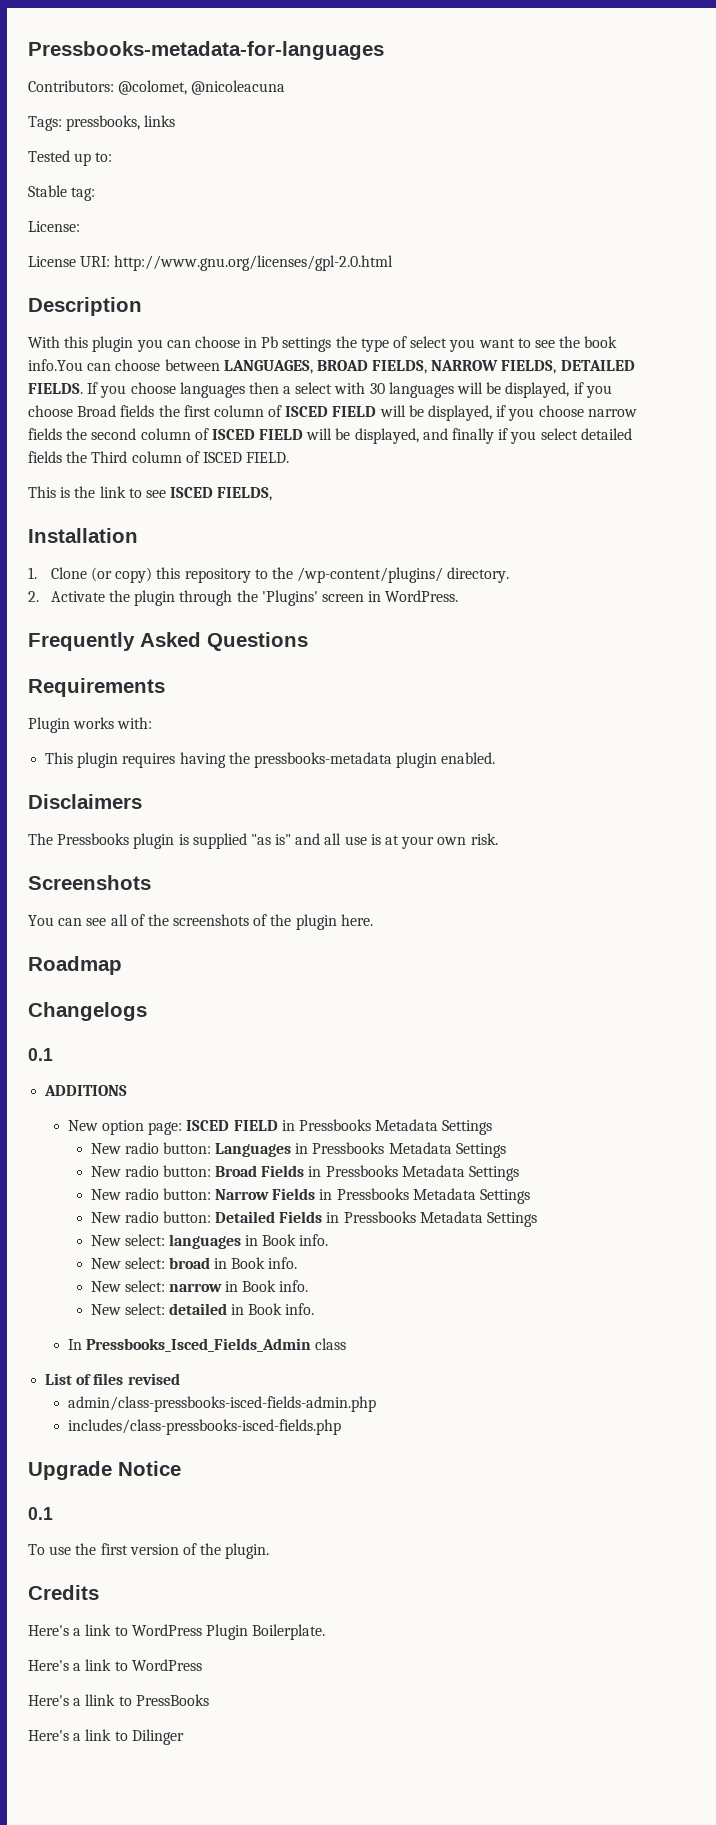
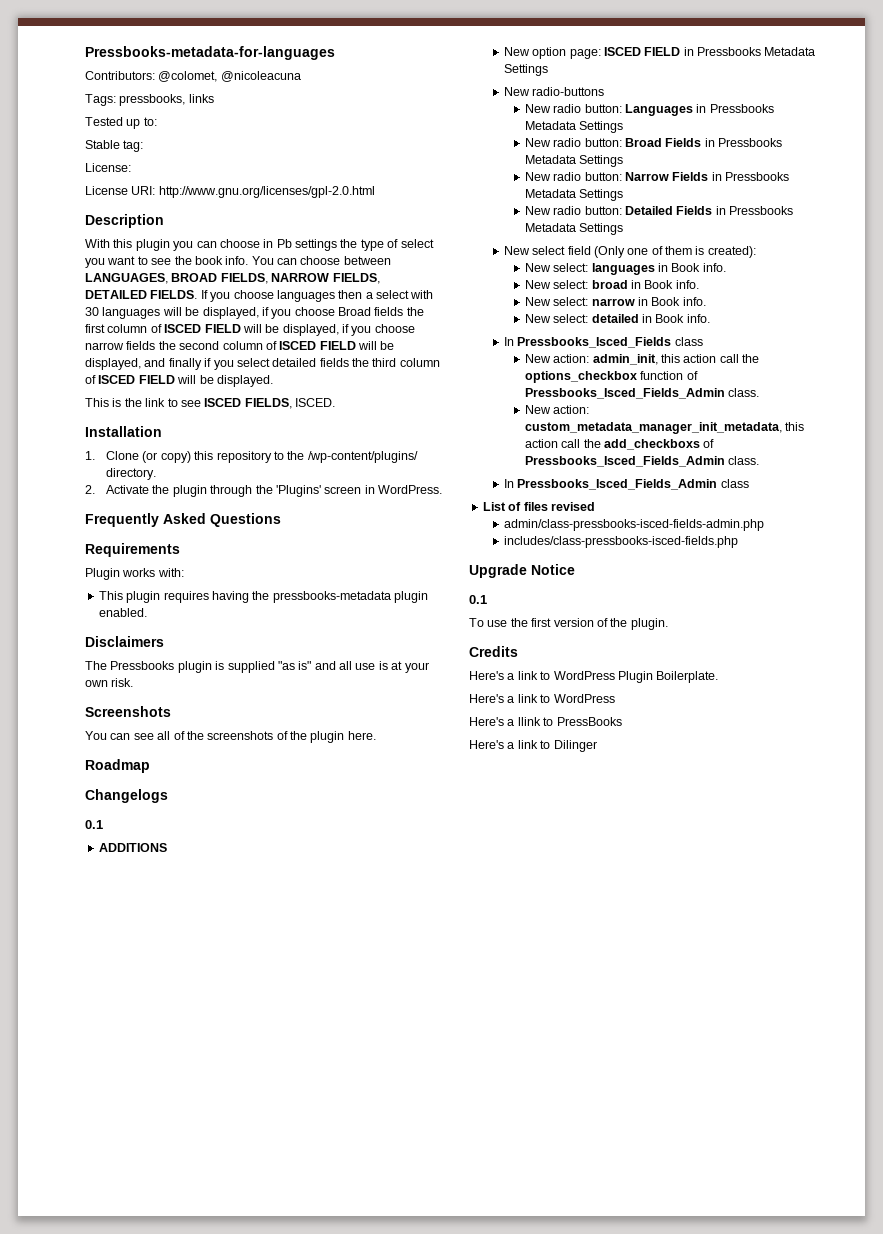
[28,359,83,371] info.You -> [225,256,274,265] info. You
[91,451,290,463] Third column of ISCED FIELD. -> [372,358,440,367] [85,375,273,387] third column of ISCED FIELD will be displayed.
(273, 494) none -> [295,398,335,407] ISCED.
(493, 1127) none -> [503,87,605,96] // New radio-buttons
(538, 1219) none -> [503,246,756,258] // New select field (Only one of them is created):
(315, 1309) none -> [503,337,703,348] [524,354,760,365] [524,371,698,383] [524,388,760,399] [524,405,590,414] [524,422,805,434] [524,439,715,450] [524,456,760,467] // In Pressbooks_Isced_Fields class // New action: admin_init, this action call the options_checkbox function of Pressbooks_Isced_Fields_Admin class. // New action: custom_metadata_manager_init_metadata, this action call the add_checkboxs of Pressbooks_Isced_Fields_Admin class.

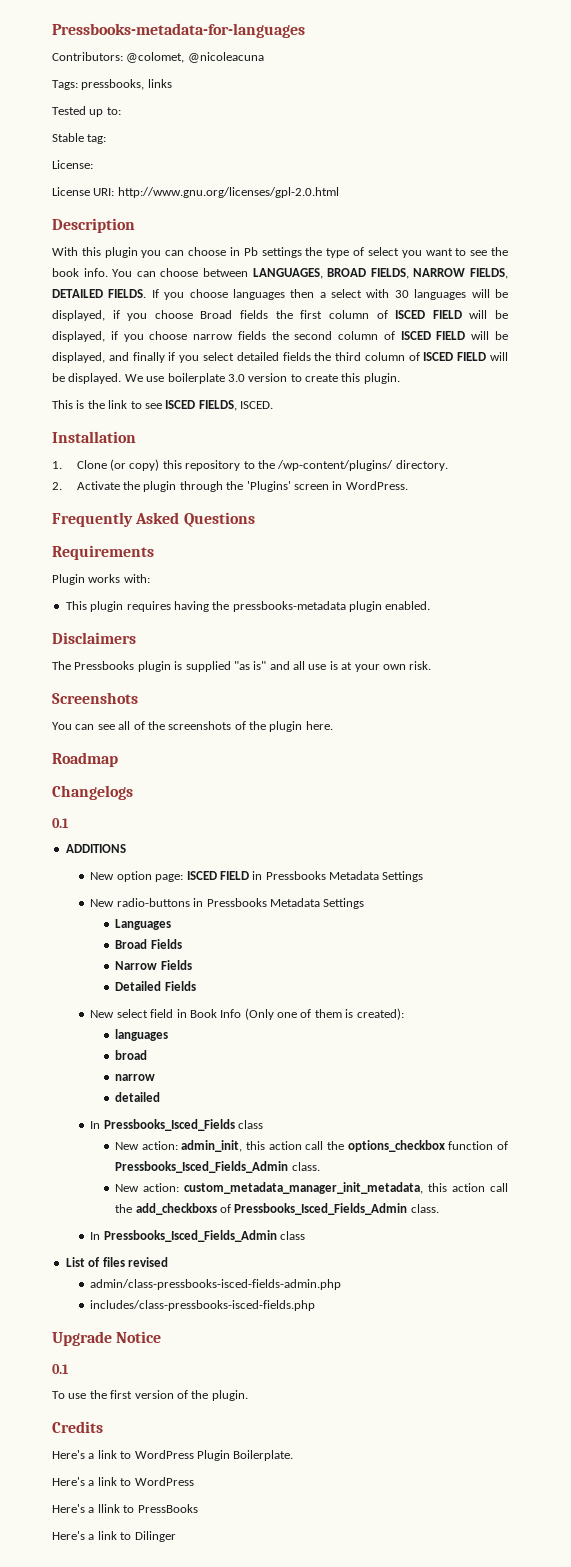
(273, 381) none -> [124,373,400,384] We use boilerplate 3.0 version to create this plugin.
[524,104,774,116] [524,121,624,133] [524,138,622,147] // New radio button: Languages in Pressbooks Metadata Settings // New radio button: -> [193,898,365,909] [115,919,172,930] in Pressbooks Metadata Settings // Languages //
[704,138,783,147] [524,155,624,167] [524,172,790,181] [524,189,624,201] [524,206,794,215] [524,223,624,235] in Pressbooks Metadata Settings // New radio button: Narrow Fields in Pressbooks Metadata Settings // New radio button: Detailed Fields in Pressbooks Metadata Settings -> [115,960,192,970] [115,981,196,991] // Narrow Fields // Detailed Fields
(591, 250) none -> [176,1009,242,1018] in Book Info
[524,263,726,275] [524,280,699,289] [524,297,706,306] [524,314,710,323] New select: languages in Book info. // New select: broad in Book info. // New select: narrow in Book info. // New select: detailed in Book info. -> [115,1029,169,1041] [115,1050,148,1060] [115,1074,156,1081] [115,1092,161,1102] languages // broad // narrow // detailed

